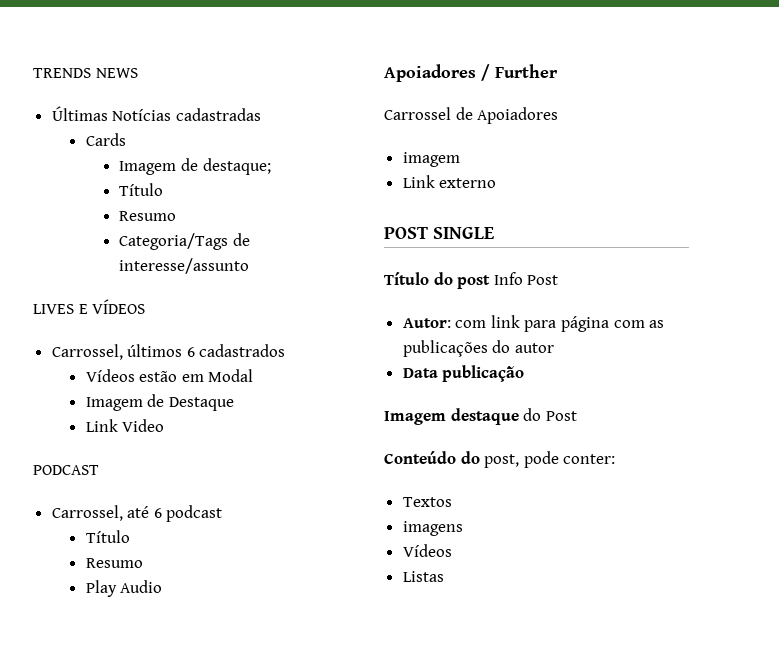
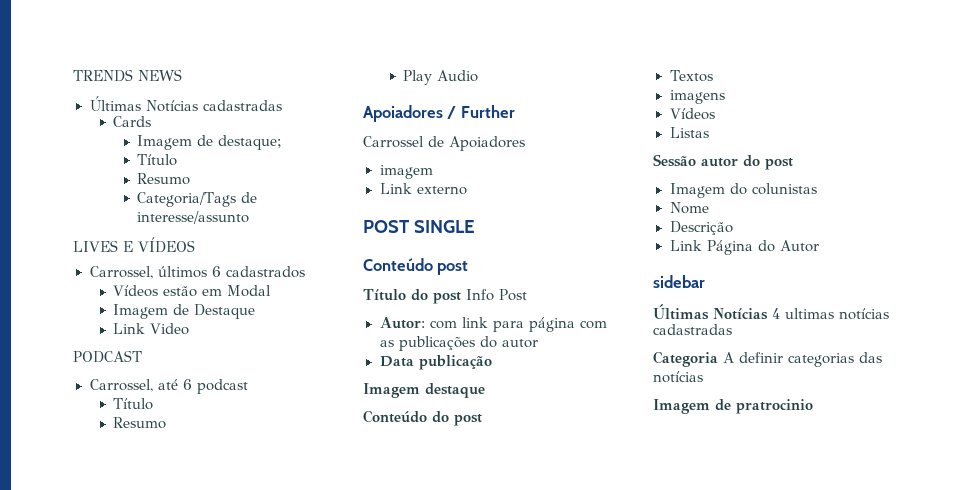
(494, 233) none -> [363,258,469,275] // Conteúdo post
[523,408,577,421] do Post -> (485, 390) none
[484,451,616,468] post, pode conter: -> [454,414,482,426] post
(444, 576) none -> [653,154,793,170] [669,183,817,198] [669,202,709,214] [669,221,733,235] [669,240,819,255] [653,275,705,288] [653,304,889,320] [653,324,732,335] [653,351,882,367] [653,371,703,383] [653,399,813,414] // Sessão autor do post // Imagem do colunistas // Nome // Descrição // Link Página do Autor // sidebar // Últimas Notícias 4 ultimas notícias cadastradas // Categoria A definir categorias das notícias // Imagem de pratrocinio

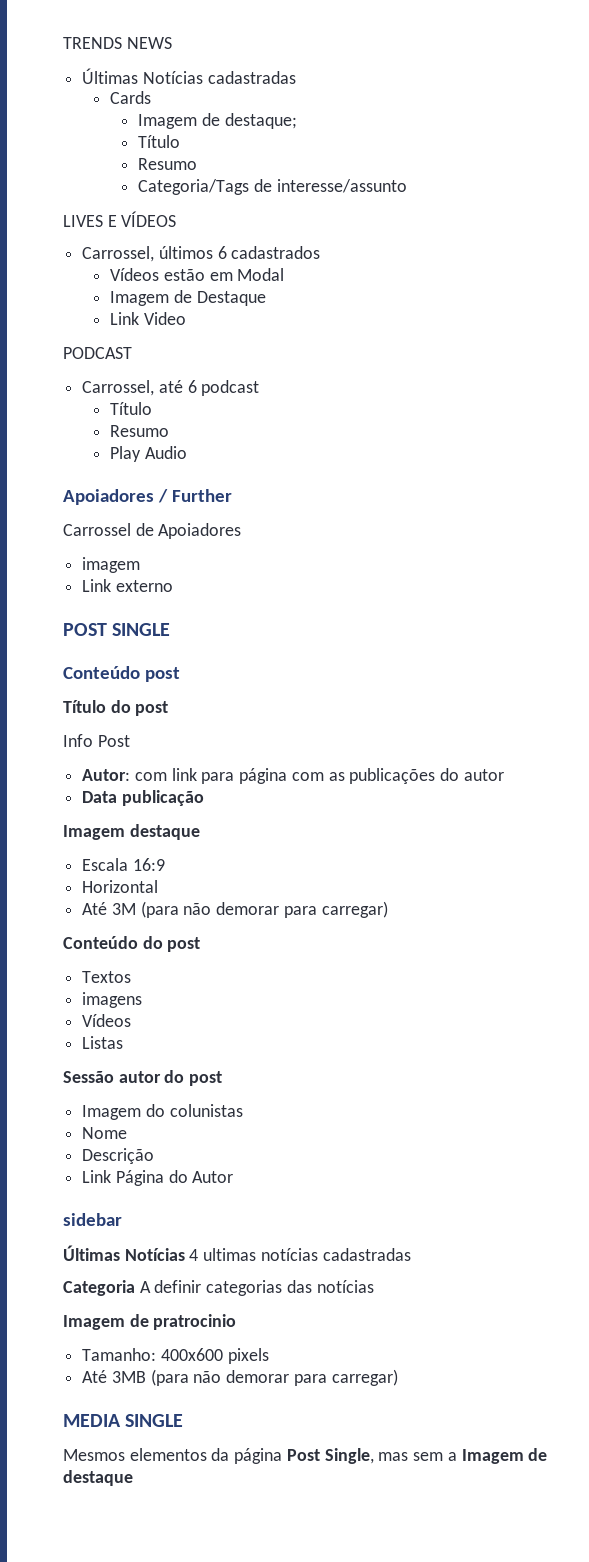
(461, 298) none -> (169, 708) //
(485, 390) none -> [82,858,165,871] [82,880,159,893] [82,901,388,918] // Escala 16:9 // Horizontal // Até 3M (para não demorar para carregar)
(813, 406) none -> [82,1348,269,1364] [82,1369,398,1386] [63,1414,184,1427] [63,1448,548,1464] [63,1470,133,1486] // Tamanho: 400x600 pixels // Até 3MB (para não demorar para carregar) // MEDIA SINGLE // Mesmos elementos da página Post Single, mas sem a Imagem de destaque

